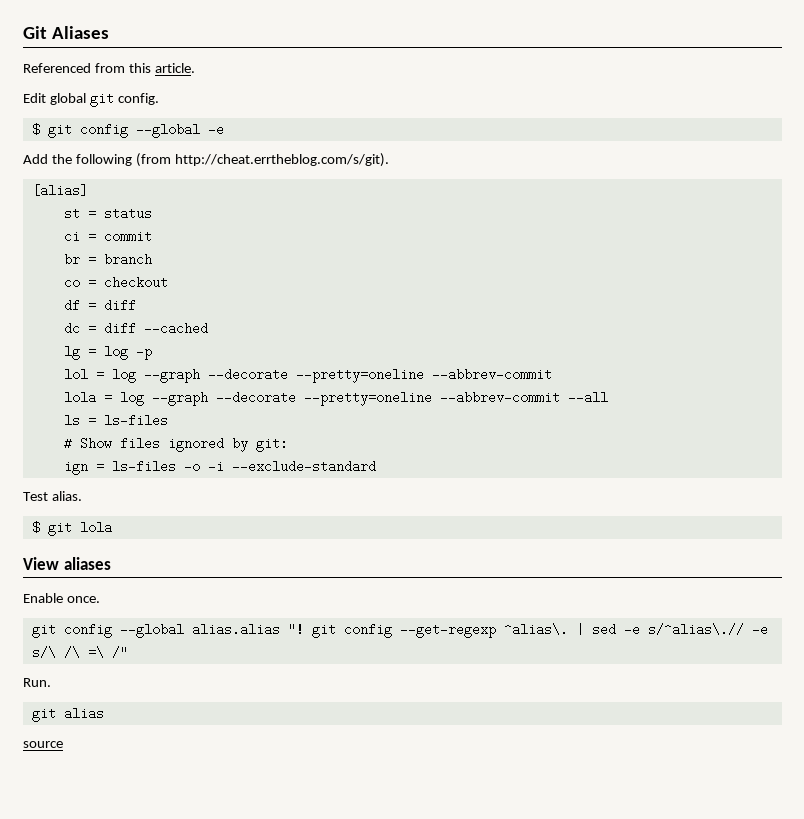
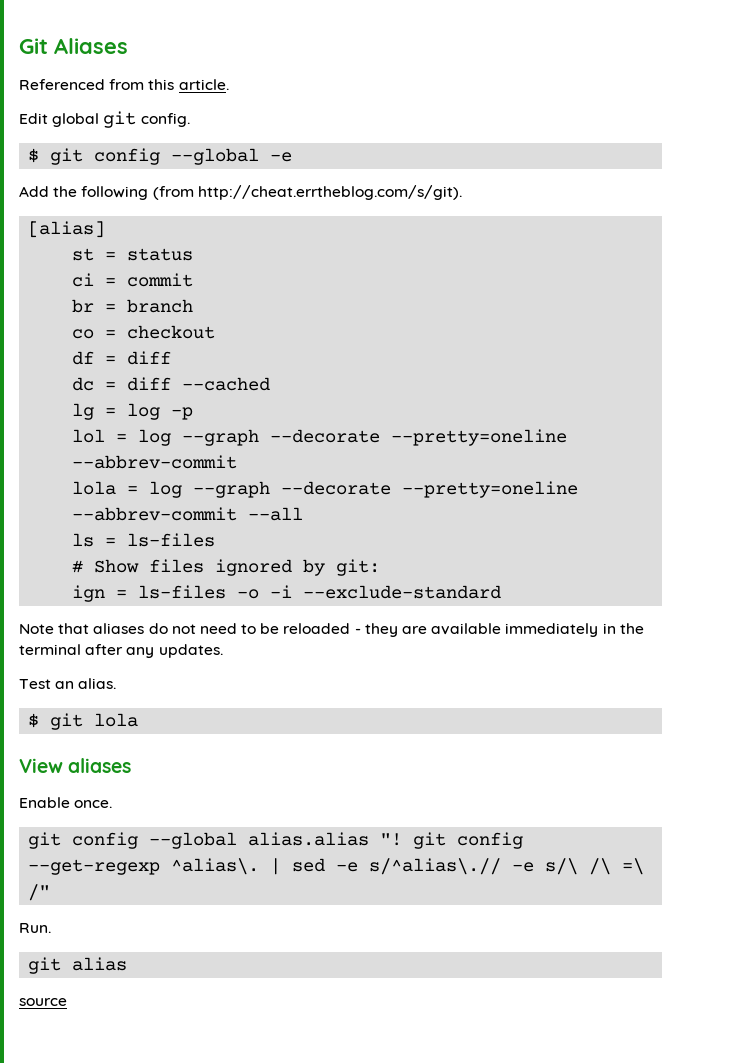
(376, 466) none -> [19,623,644,637] [19,644,223,658] // Note that aliases do not need to be reloaded - they are available immediately in the terminal after any updates.
(48, 496) none -> [55,681,75,689] an

